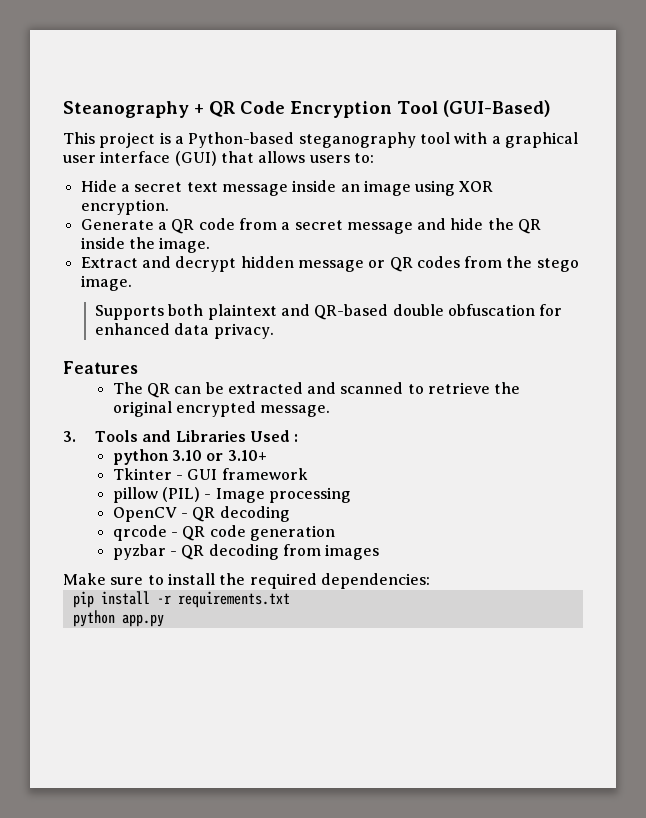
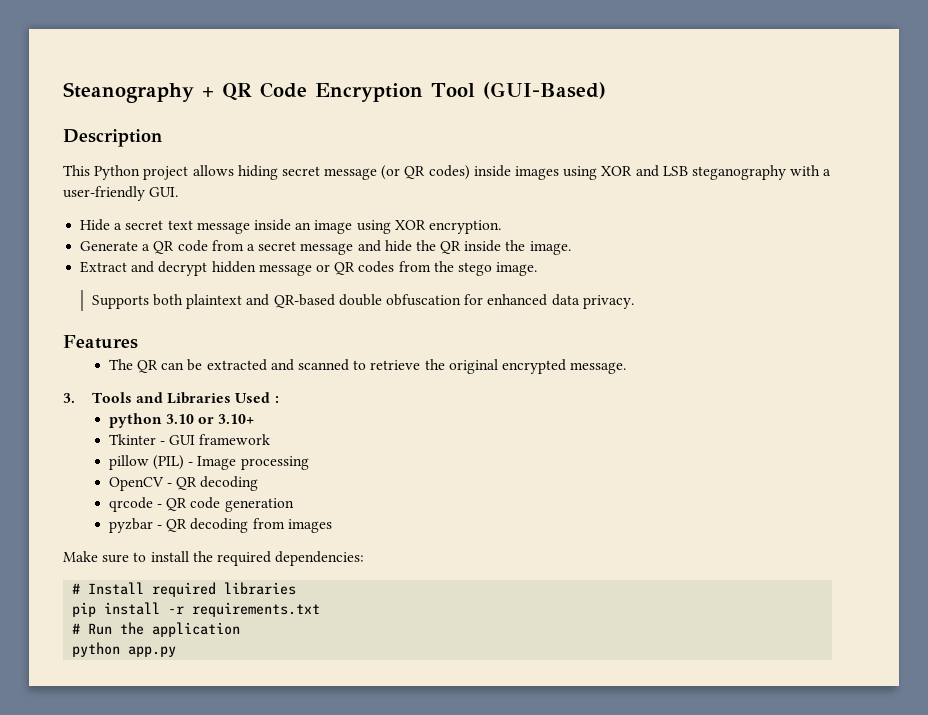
(551, 108) none -> [63,129,162,147] // Description
[99,132,578,148] [63,151,374,166] project is a Python-based steganography tool with a graphical user interface (GUI) that allows users to: -> [94,165,832,180] [63,186,179,201] Python project allows hiding secret message (or QR codes) inside images using XOR and LSB steganography with a user-friendly GUI.
(430, 581) none -> [72,582,297,597] // # Install required libraries
(290, 599) none -> [72,622,241,637] // # Run the application

